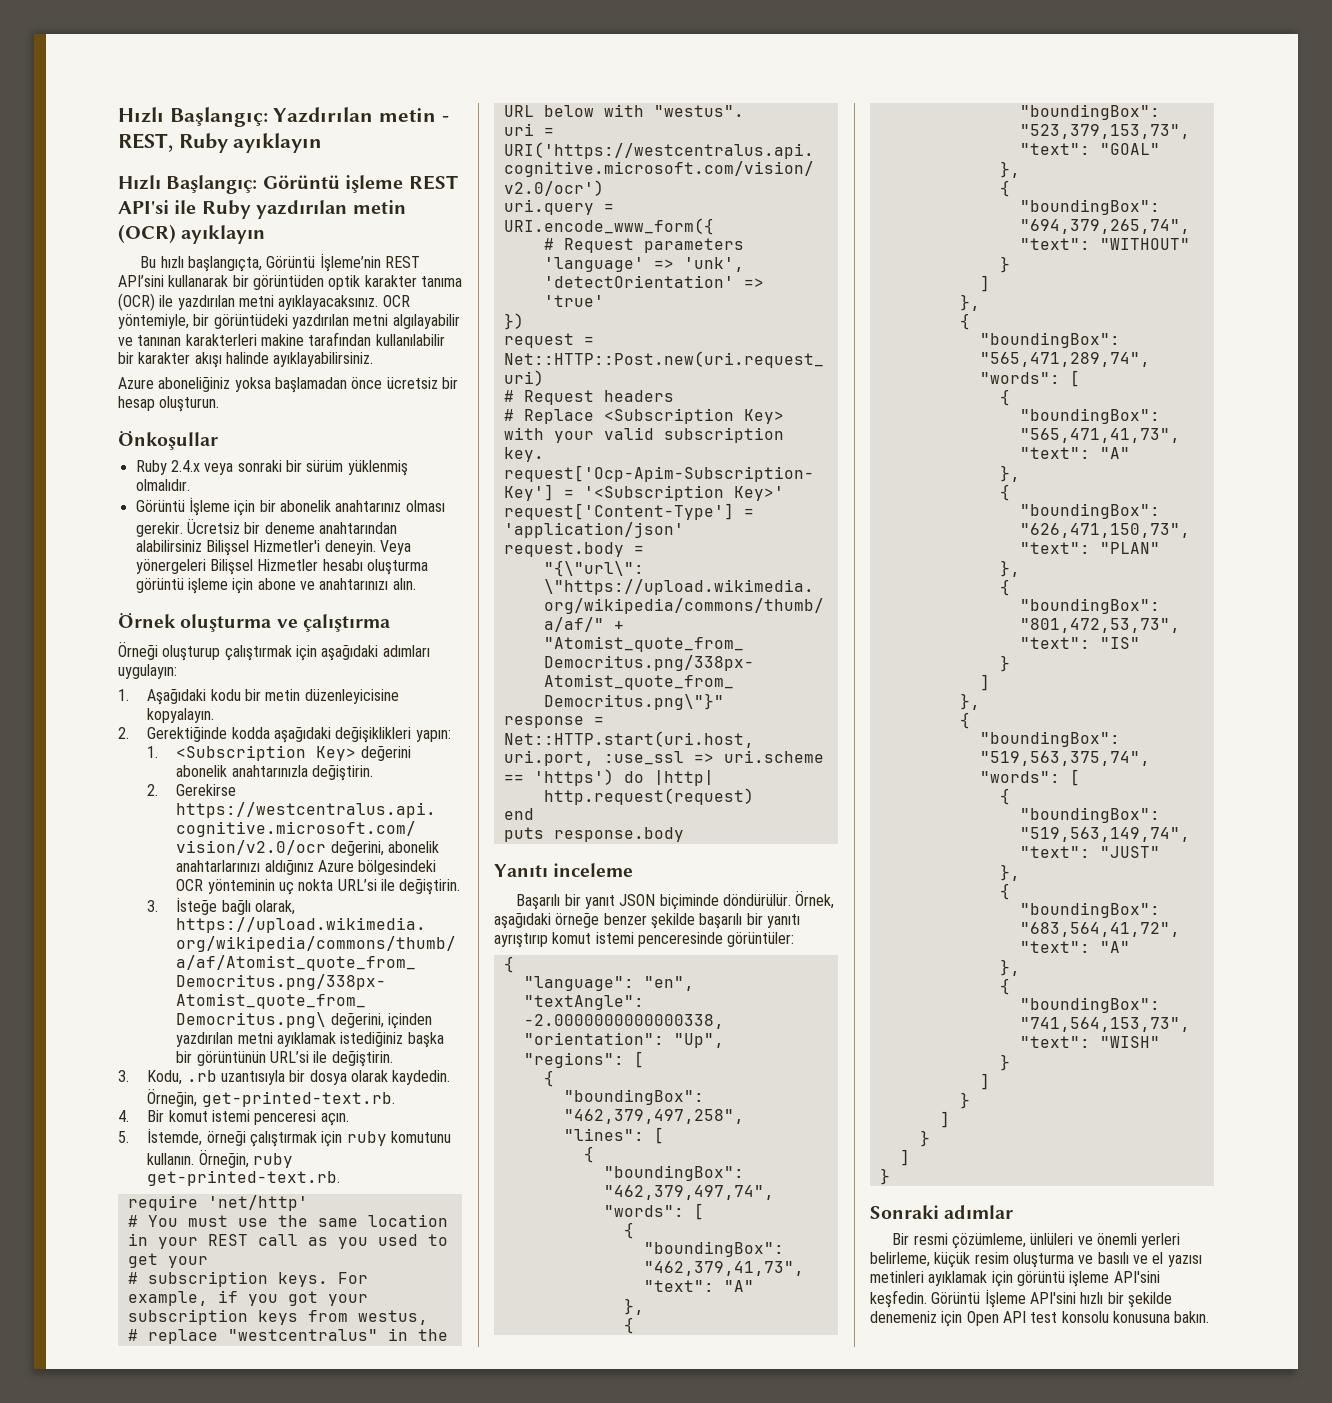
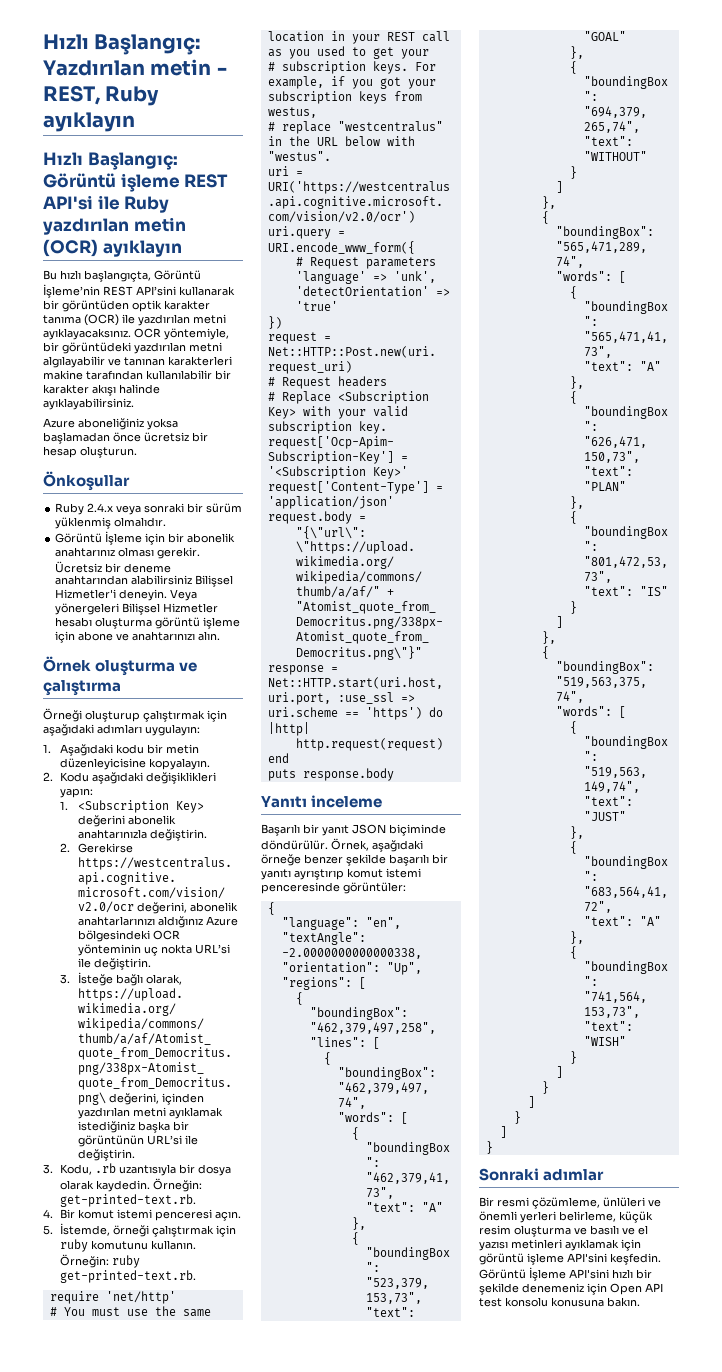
[147,726,270,742] Gerektiğinde kodda -> [60,772,90,782] Kodu
[147,1088,198,1107] Örneğin, -> [153,1178,203,1192] Örneğin:
[198,1149,249,1168] Örneğin, -> [60,1254,110,1268] Örneğin:

